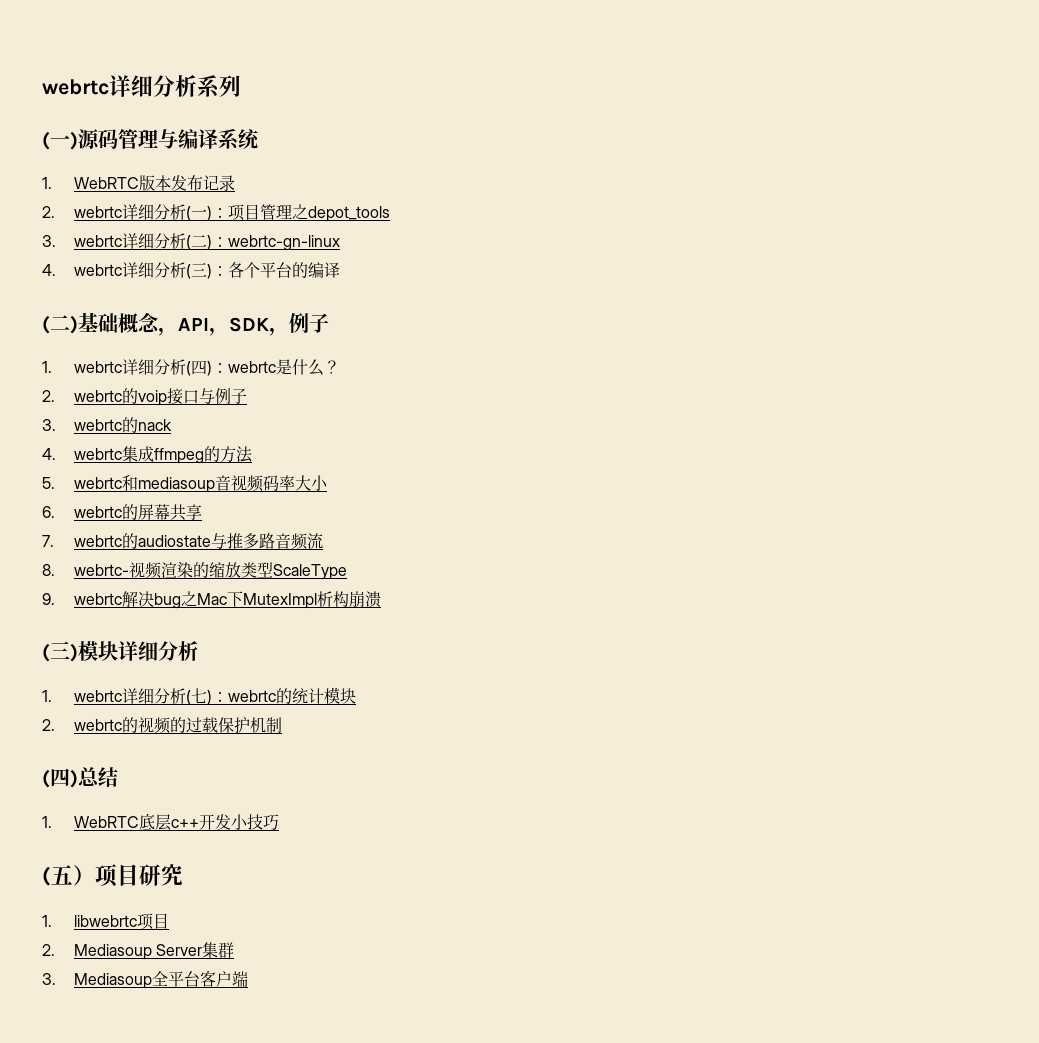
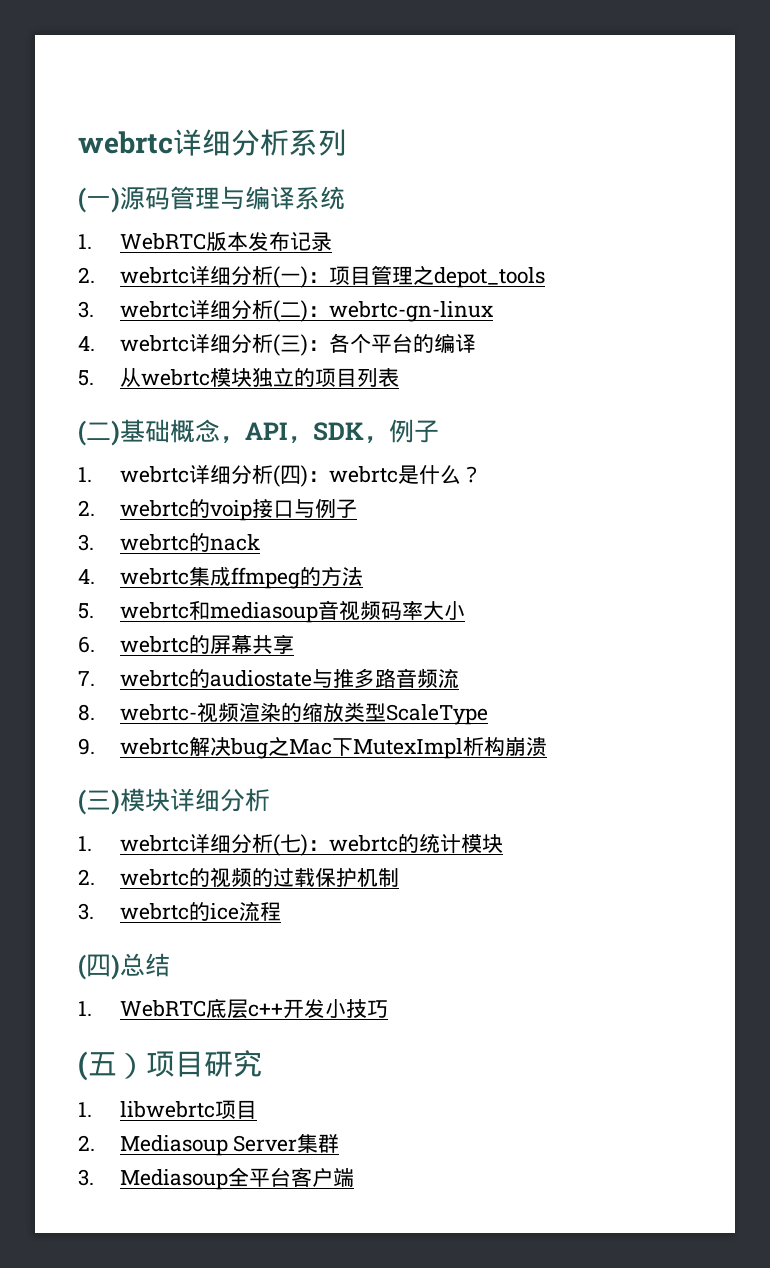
(340, 270) none -> [78,367,399,388] // 5.从webrtc模块独立的项目列表
(282, 725) none -> [78,901,281,921] // 3. webrtc的ice流程

